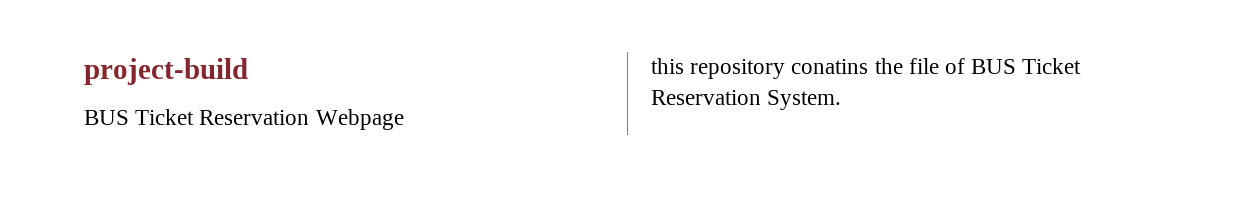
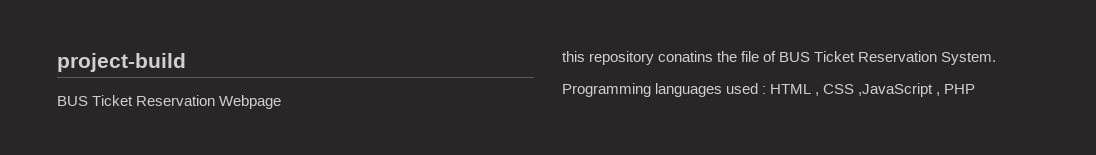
(842, 100) none -> [562,83,976,97] // Programming languages used : HTML , CSS ,JavaScript , PHP

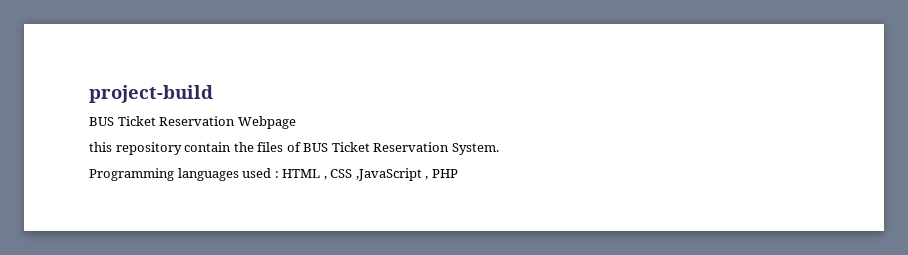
[658,51,760,62] conatins the file -> [184,142,284,152] contain the files

